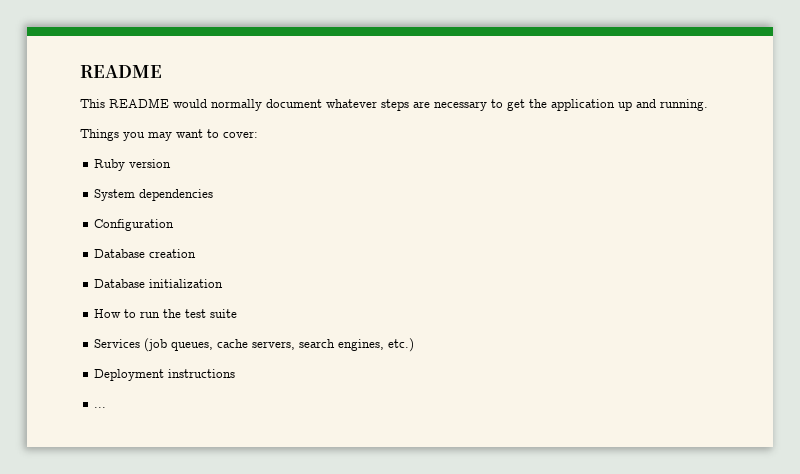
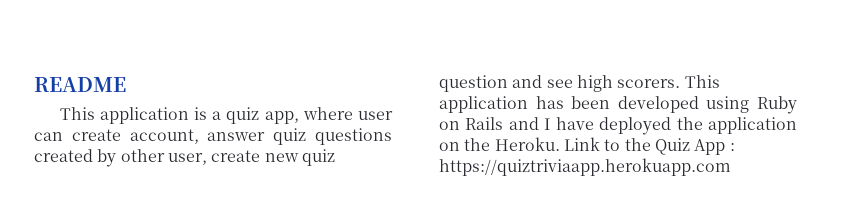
[109,98,708,111] [80,129,258,141] [94,159,172,171] [94,189,214,201] [94,219,175,231] [94,249,197,258] [94,279,224,288] [94,309,238,318] [94,338,415,352] [94,369,236,381] [94,407,107,408] README would normally document whatever steps are necessary to get the application up and running. // Things you may want to cover: // Ruby version // System dependencies // Configuration // Database creation // Database initialization // How to run the test suite // Services (job queues, cache servers, search engines, etc.) // Deployment instructions // ... -> [99,107,393,124] [34,128,393,145] [34,149,335,167] [439,75,720,92] [439,96,797,114] [439,117,797,135] [439,137,735,155] [439,158,731,176] application is a quiz app, where user can create account, answer quiz questions created by other user, create new quiz question and see high scorers. This application has been developed using Ruby on Rails and I have deployed the application on the Heroku. Link to the Quiz App : https://quiztriviaapp.herokuapp.com

